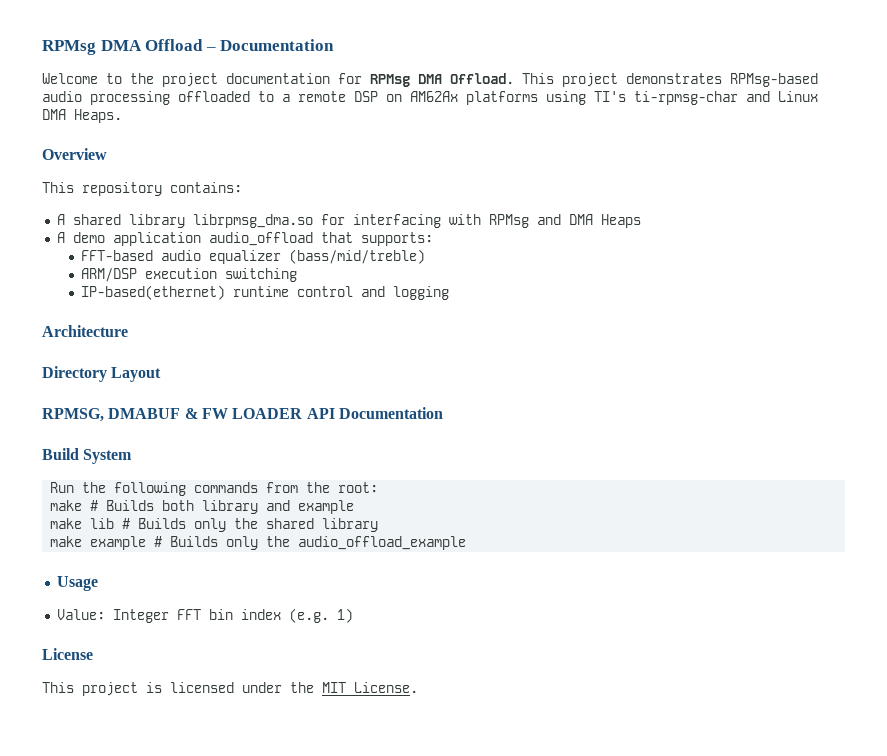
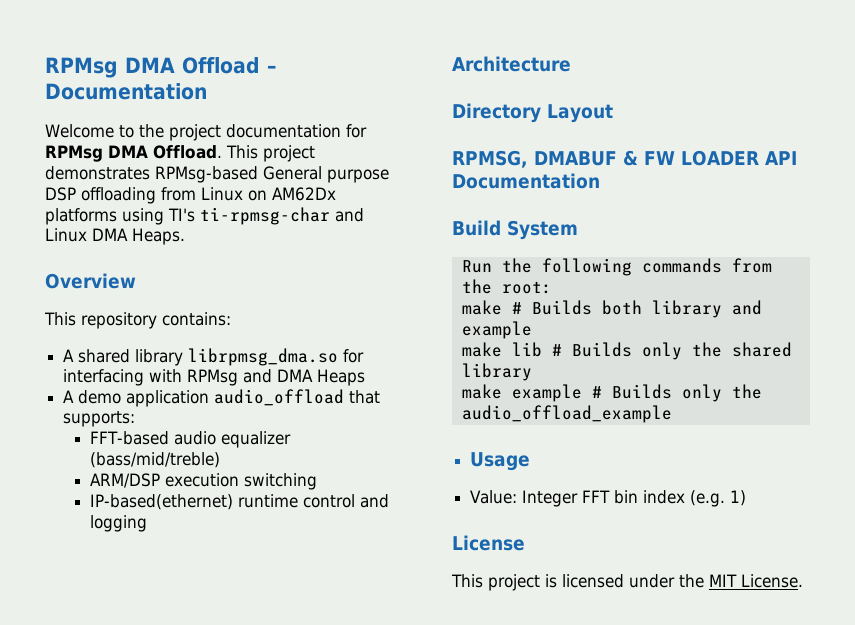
[42,91,458,105] audio processing offloaded to a remote DSP on AM62Ax -> [263,166,389,183] [45,187,336,204] General purpose DSP offloading from Linux on AM62Dx

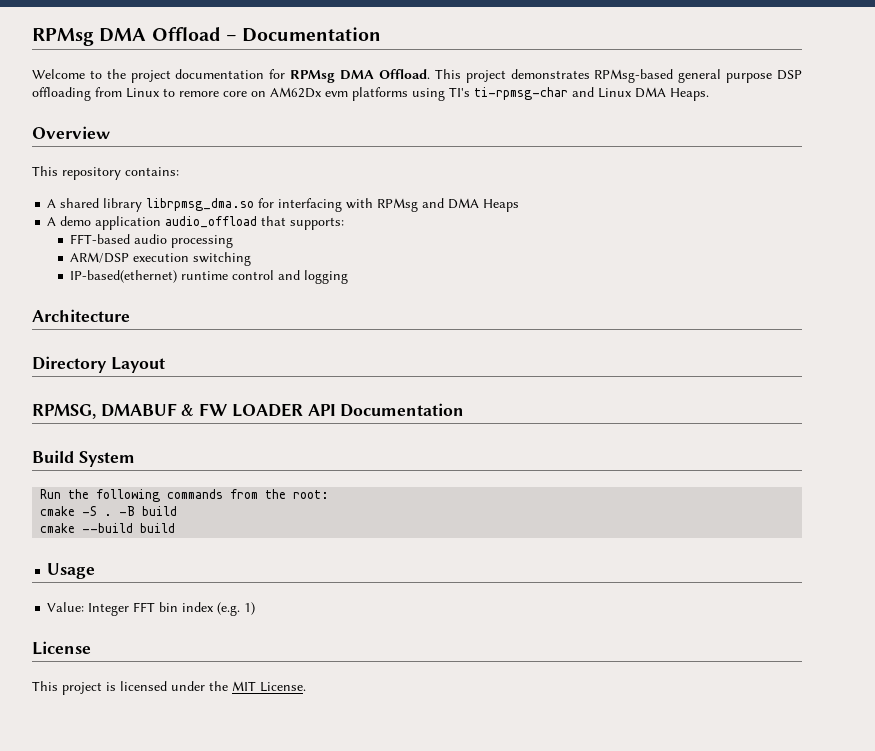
[263,166,322,180] General -> [678,69,722,83] general
(243, 194) none -> [163,88,247,97] to remore core
(336, 194) none -> [325,91,348,97] evm
[220,431,291,448] [89,452,220,468] equalizer (bass/mid/treble) -> [171,235,234,248] processing
[461,300,762,318] [461,321,532,339] [461,342,792,360] [461,363,532,381] [461,384,762,402] [461,405,672,423] make # Builds both library and example // make lib # Builds only the shared library // make example # Builds only the audio_offload_example -> [40,506,178,516] [40,523,176,533] cmake -S . -B build // cmake --build build

